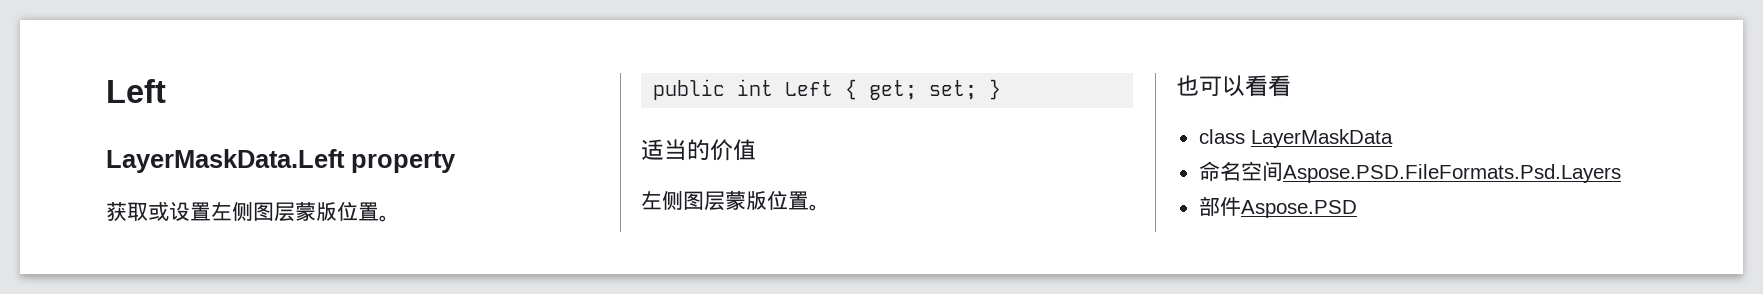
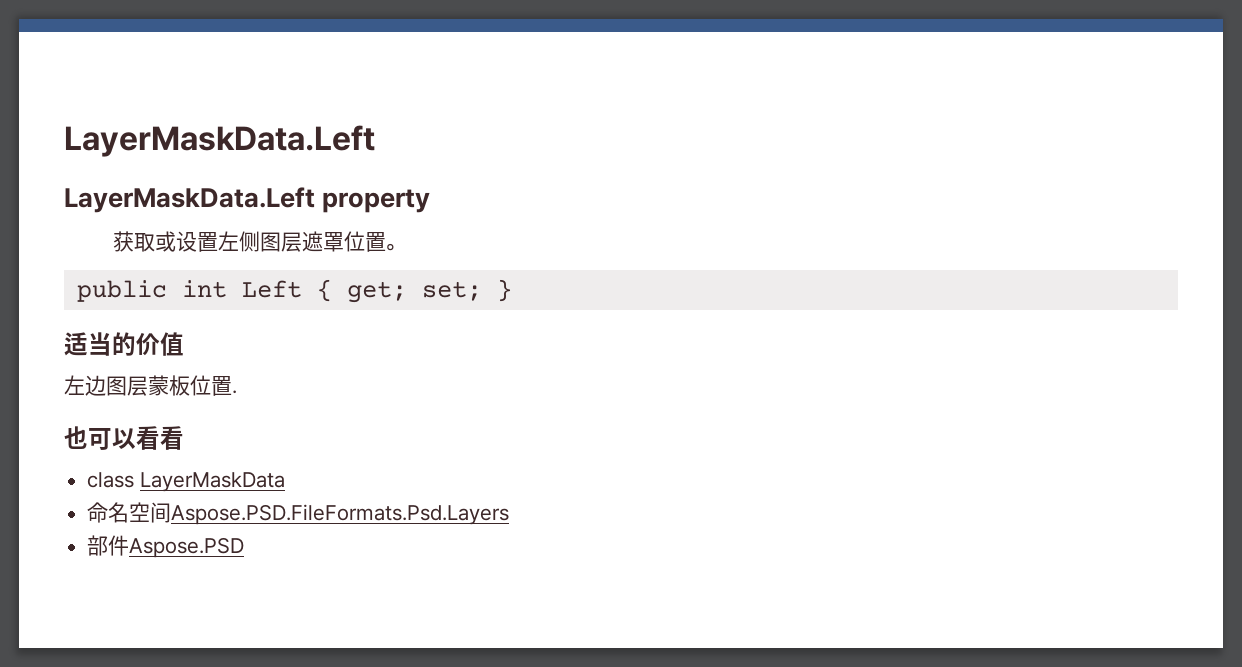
[106,79,166,103] Left -> [64,125,375,157] LayerMaskData.Left
[295,201,337,221] 蒙版 -> [302,231,345,252] 遮罩
[662,190,830,211] 侧图层蒙版位置。 -> [85,375,237,396] 边图层蒙板位置.

